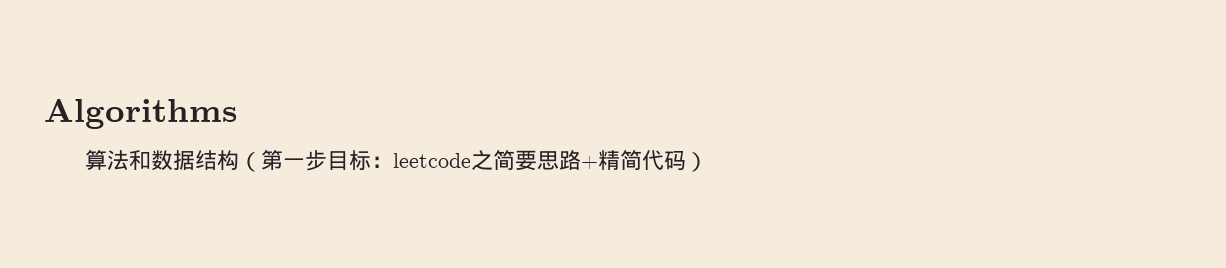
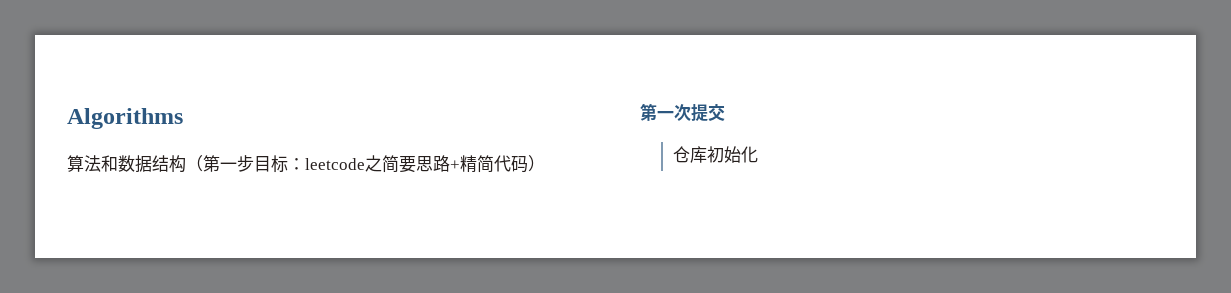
(709, 162) none -> [640,103,725,121] [672,146,758,163] // 第一次提交 // 仓库初始化

